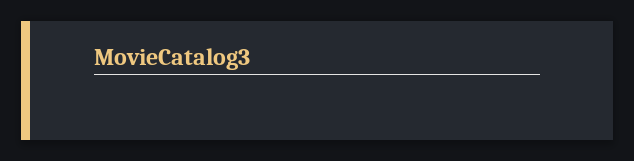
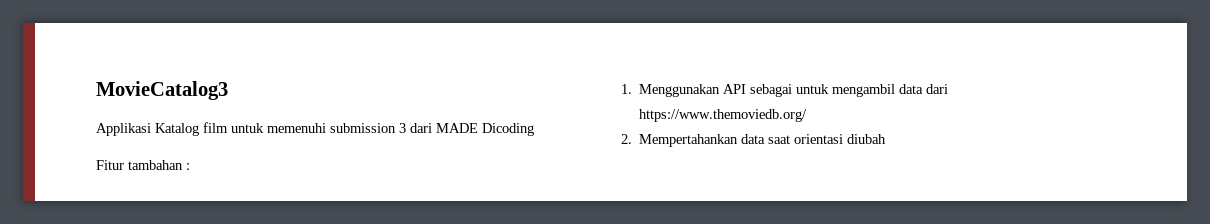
(250, 59) none -> [96,122,534,136] [96,160,190,170] [621,84,949,97] [639,109,808,122] [621,134,887,147] // Applikasi Katalog film untuk memenuhi submission 3 dari MADE Dicoding // Fitur tambahan : // 1. Menggunakan API sebagai untuk mengambil data dari https://www.themoviedb.org/ // 2. Mempertahankan data saat orientasi diubah

